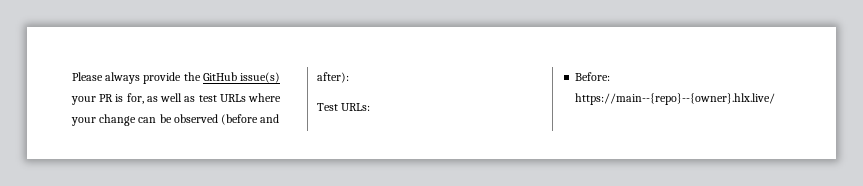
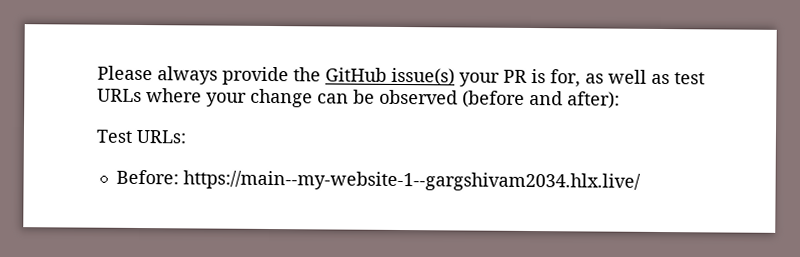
[575,93,776,105] https://main--{repo}--{owner}.hlx.live/ -> [182,170,641,192] https://main--my-website-1--gargshivam2034.hlx.live/

